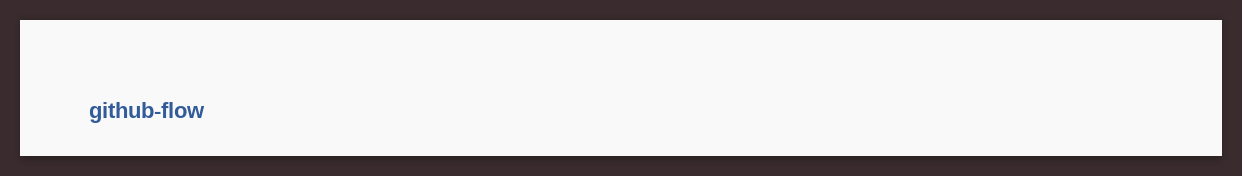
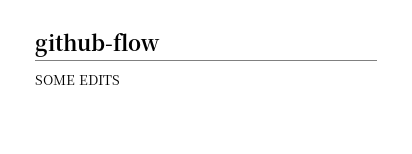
(205, 112) none -> [35,75,120,85] // SOME EDITS

